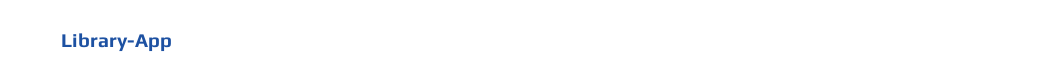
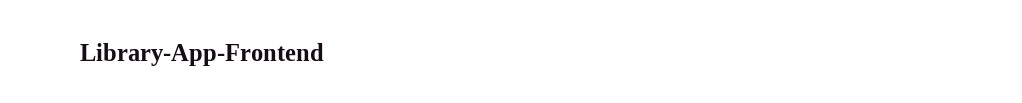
[61,33,172,52] Library-App -> [80,43,324,66] Library-App-Frontend

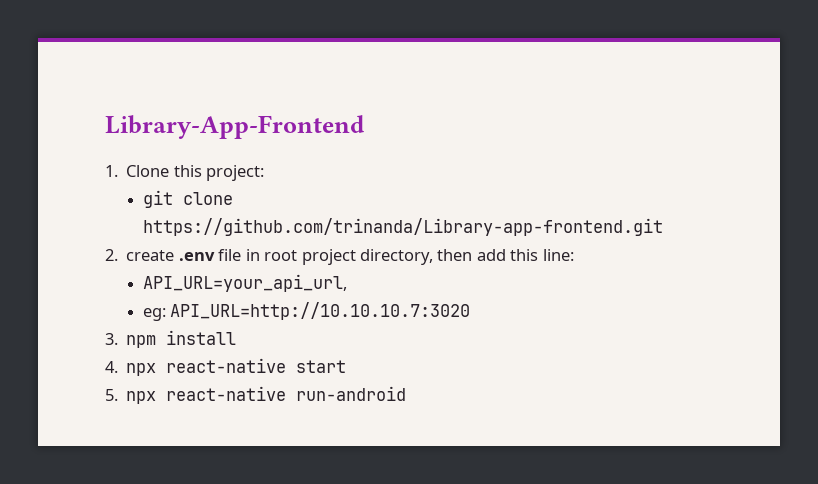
(324, 54) none -> [105,165,265,181] [142,190,233,208] [142,218,663,236] [105,249,574,265] [142,274,347,292] [142,302,471,321] [105,330,237,348] [105,358,347,376] [105,386,407,404] // 1. Clone this project: // git clone https://github.com/trinanda/Library-app-frontend.git // 2. create .env file in root project directory, then add this line: // API_URL=your_api_url, // eg: API_URL=http://10.10.10.7:3020 // 3. npm install // 4. npx react-native start // 5. npx react-native run-android

